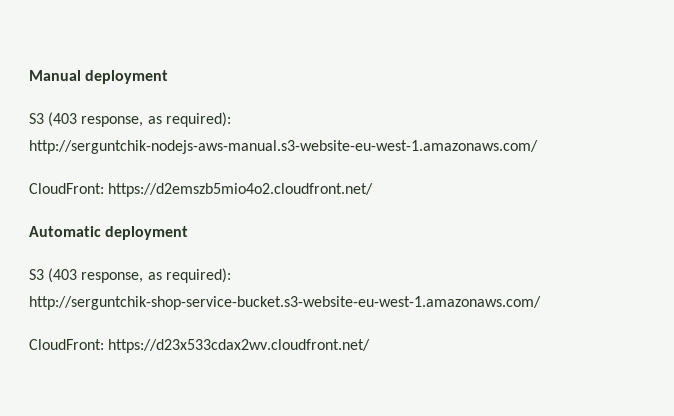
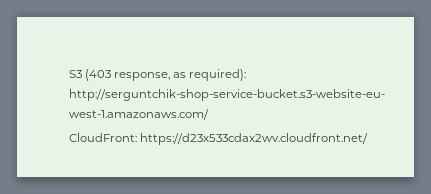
[29,70,169,84] [29,112,231,127] [29,140,538,154] [29,183,374,197] [29,226,189,240] Manual deployment // S3 (403 response, as required): http://serguntchik-nodejs-aws-manual.s3-website-eu-west-1.amazonaws.com/ // CloudFront: https://d2emszb5mio4o2.cloudfront.net/ // Automatic deployment // -> (69, 74) none

